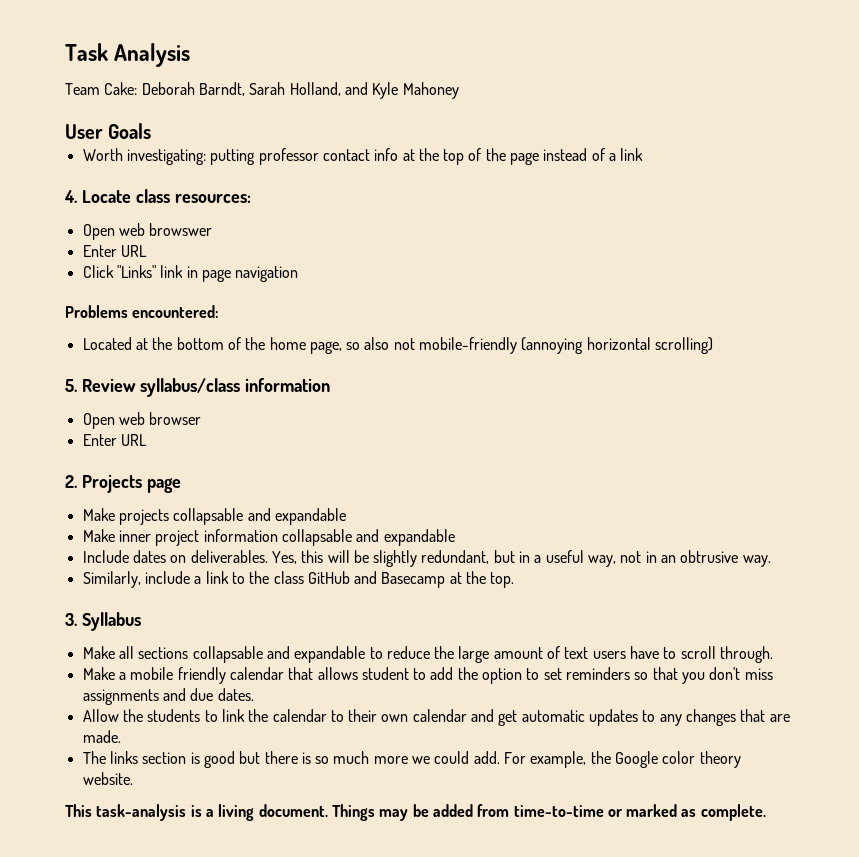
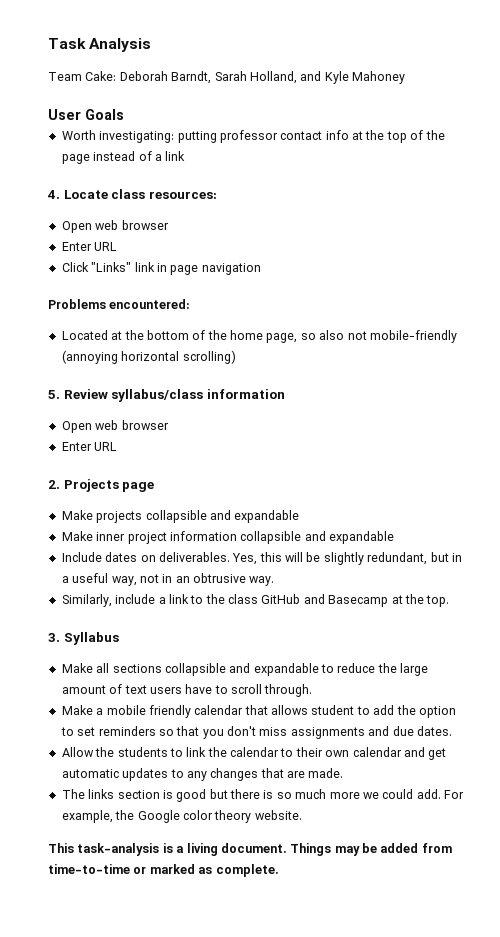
[149,223,213,236] browswer -> [121,220,169,230] browser
[173,508,244,525] collapsable -> [145,510,207,523] collapsible
[281,529,352,546] collapsable -> [240,531,302,544] collapsible
[192,646,263,663] collapsable -> [164,663,226,676] collapsible

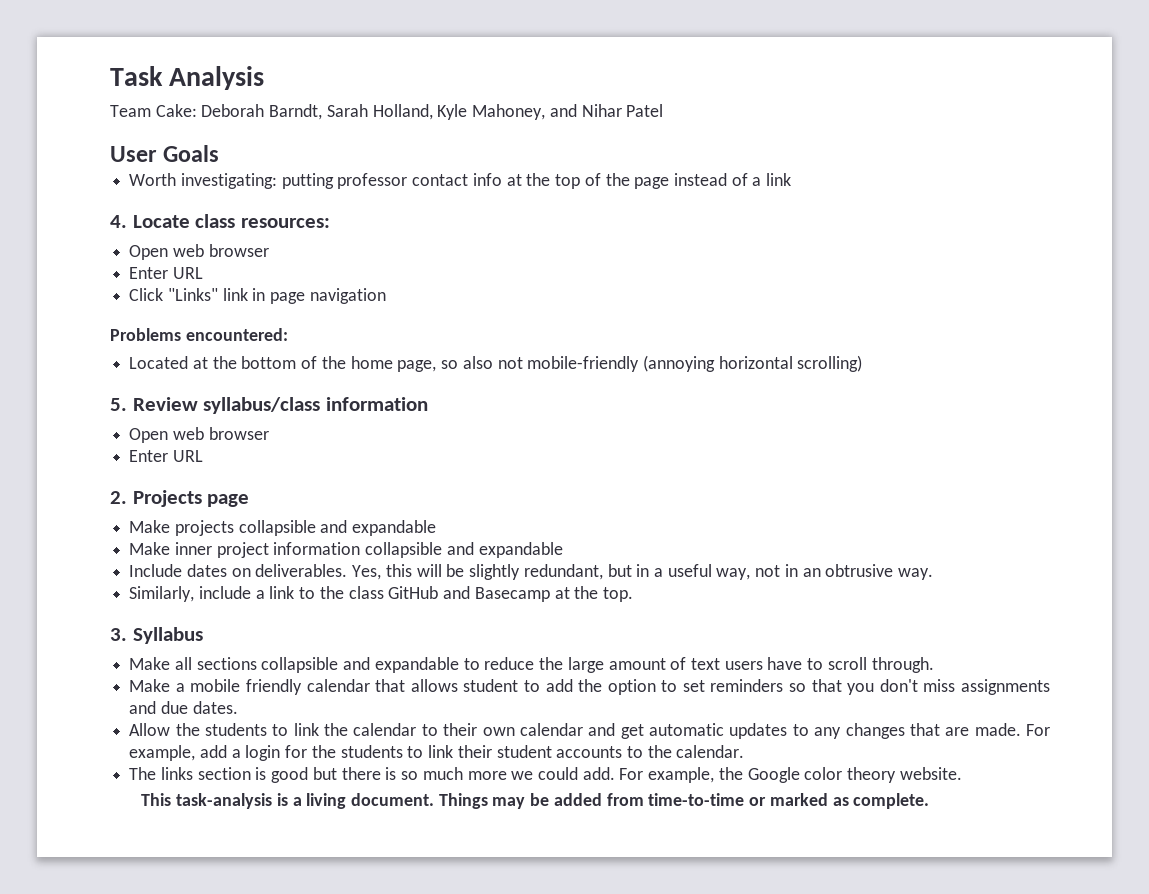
[300,71,405,84] and Kyle Mahoney -> [437,104,664,120] Kyle Mahoney, and Nihar Patel
(344, 773) none -> [1025,724,1050,736] [129,745,745,761] For example, add a login for the students to link their student accounts to the calendar.

